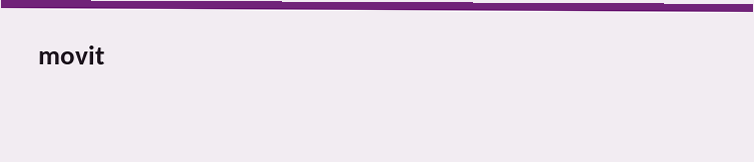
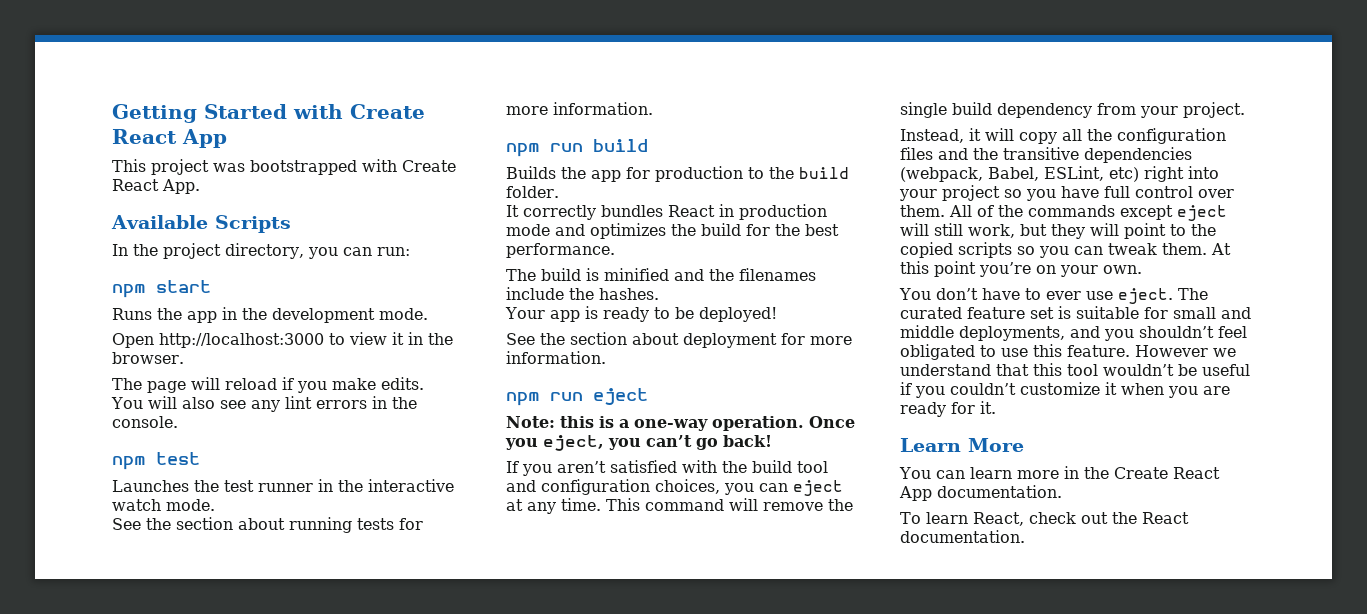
[38,45,105,65] movit -> [112,104,425,123] [112,129,227,148] [112,159,456,175] [112,179,200,194] [111,215,291,233] [112,243,410,259] [112,280,211,298] [112,307,428,323] [112,332,453,348] [112,352,184,364] [112,377,424,393] [111,396,417,412] [112,416,178,428] [112,452,200,470] [112,479,454,492] [112,499,215,511] [112,517,423,533] [506,102,653,115] [506,139,648,157] [506,166,849,182] [506,186,559,198] [506,204,827,220] [506,223,839,239] [506,243,615,258] [506,268,816,281] [506,287,659,300] [505,306,777,322] [506,332,852,348] [506,351,606,364] [506,388,648,406] [506,416,855,431] [505,435,772,451] [506,460,828,476] [506,479,843,496] [506,498,853,514] [900,102,1245,118] [900,128,1226,144] [900,147,1192,163] [900,166,1219,182] [899,185,1234,201] [900,205,1227,221] [900,223,1216,239] [900,242,1231,258] [900,261,1142,277] [899,288,1208,304] [900,306,1251,319] [900,325,1247,341] [900,344,1236,360] [900,363,1250,376] [900,382,1230,398] [900,401,996,417] [900,438,1024,452] [899,466,1220,479] [899,485,1062,501] [900,512,1189,526] [900,530,1025,543] Getting Started with Create React App // This project was bootstrapped with Create React App. // Available Scripts // In the project directory, you can run: // npm start // Runs the app in the development mode. // Open http://localhost:3000 to view it in the browser. // The page will reload if you make edits. // You will also see any lint errors in the console. // npm test // Launches the test runner in the interactive watch mode. // See the section about running tests for more information. // npm run build // Builds the app for production to the build folder. // It correctly bundles React in production mode and optimizes the build for the best performance. // The build is minified and the filenames include the hashes. // Your app is ready to be deployed! // See the section about deployment for more information. // npm run eject // Note: this is a one-way operation. Once you eject, you can’t go back! // If you aren’t satisfied with the build tool and configuration choices, you can eject at any time. This command will remove the single build dependency from your project. // Instead, it will copy all the configuration files and the transitive dependencies (webpack, Babel, ESLint, etc) right into your project so you have full control over them. All of the commands except eject will still work, but they will point to the copied scripts so you can tweak them. At this point you’re on your own. // You don’t have to ever use eject. The curated feature set is suitable for small and middle deployments, and you shouldn’t feel obligated to use this feature. However we understand that this tool wouldn’t be useful if you couldn’t customize it when you are ready for it. // Learn More // You can learn more in the Create React App documentation. // To learn React, check out the React documentation.

